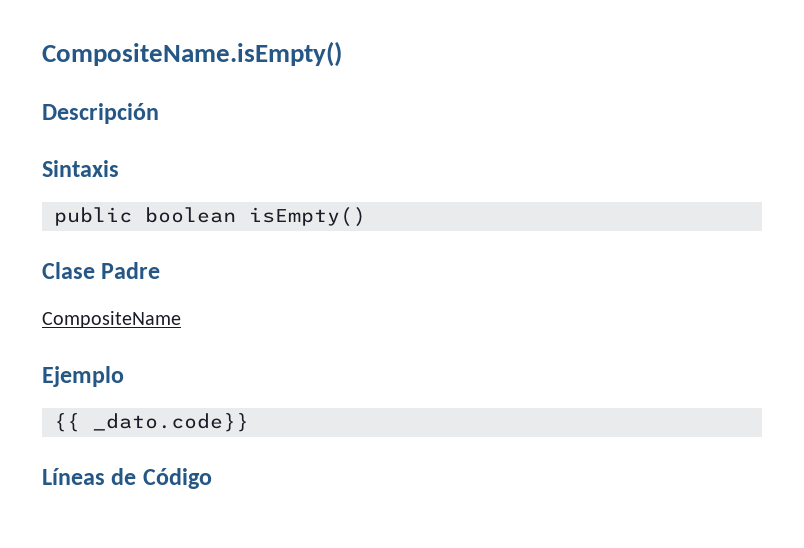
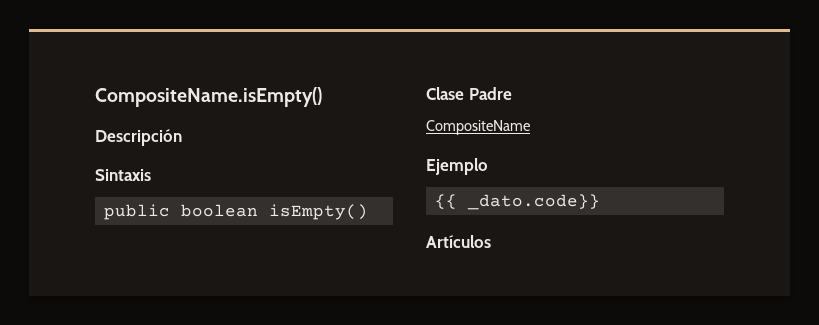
[42,468,212,489] Líneas de Código -> [426,235,491,248] Artículos

